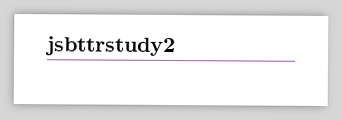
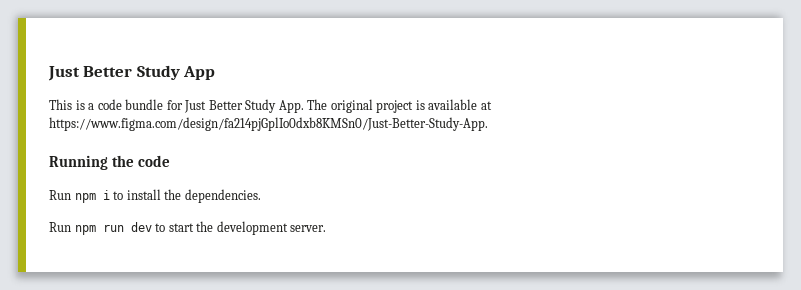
[45,36,176,57] jsbttrstudy2 -> [48,65,216,81] [49,99,492,113] [49,117,488,131] [49,155,171,170] [49,189,261,203] [49,221,327,235] Just Better Study App // This is a code bundle for Just Better Study App. The original project is available at https://www.figma.com/design/fa214pjGplIo0dxb8KMSn0/Just-Better-Study-App. // Running the code // Run npm i to install the dependencies. // Run npm run dev to start the development server.

